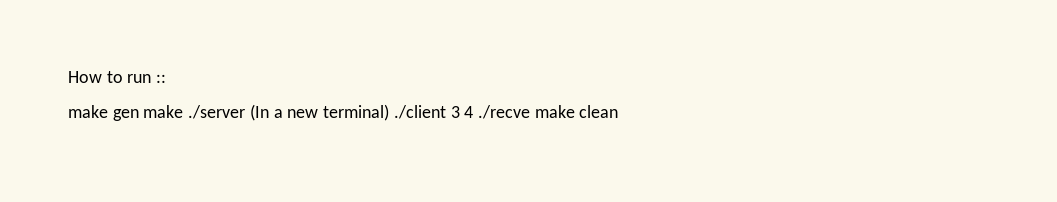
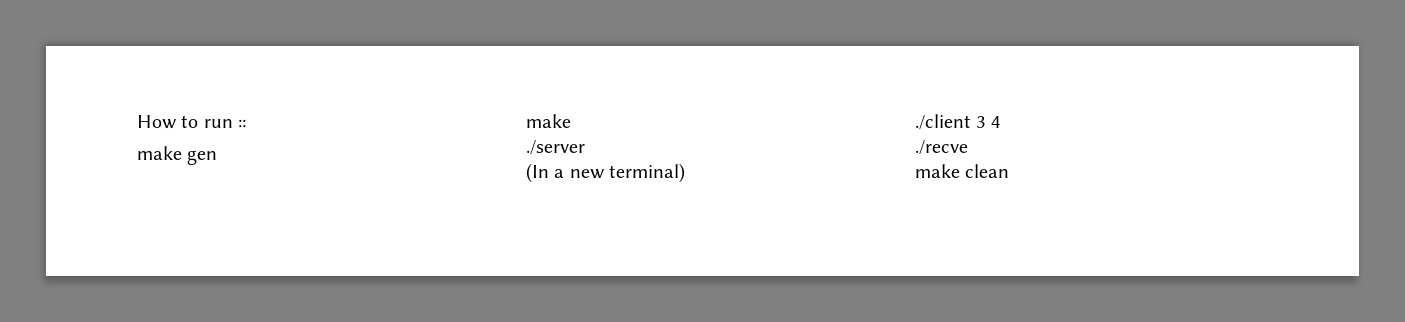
[143,105,184,118] make -> [526,114,571,128] // make //
(246, 112) none -> (585, 147) //
(390, 112) none -> (686, 173) //
(474, 112) none -> (1000, 122) //
(530, 112) none -> (968, 147) //

